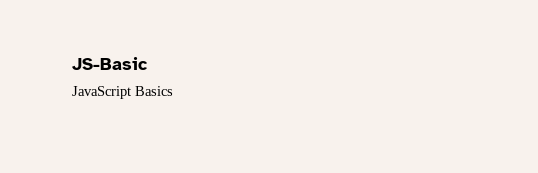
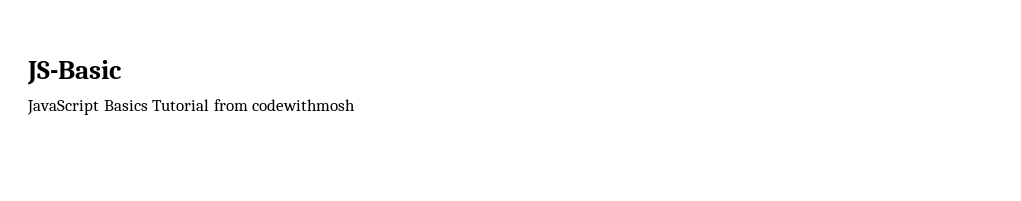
(173, 91) none -> [152,99,356,111] Tutorial from codewithmosh

